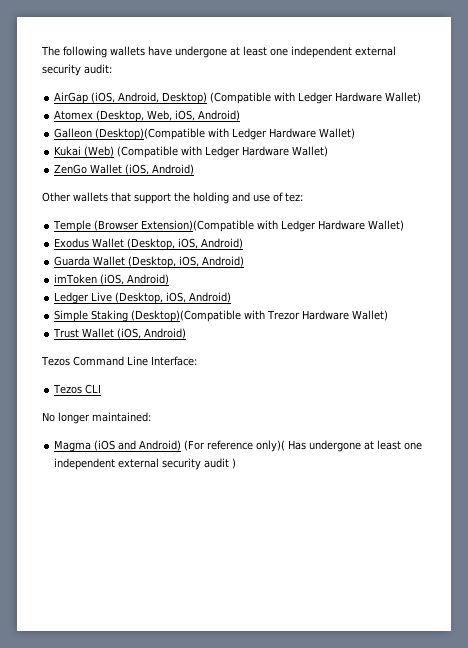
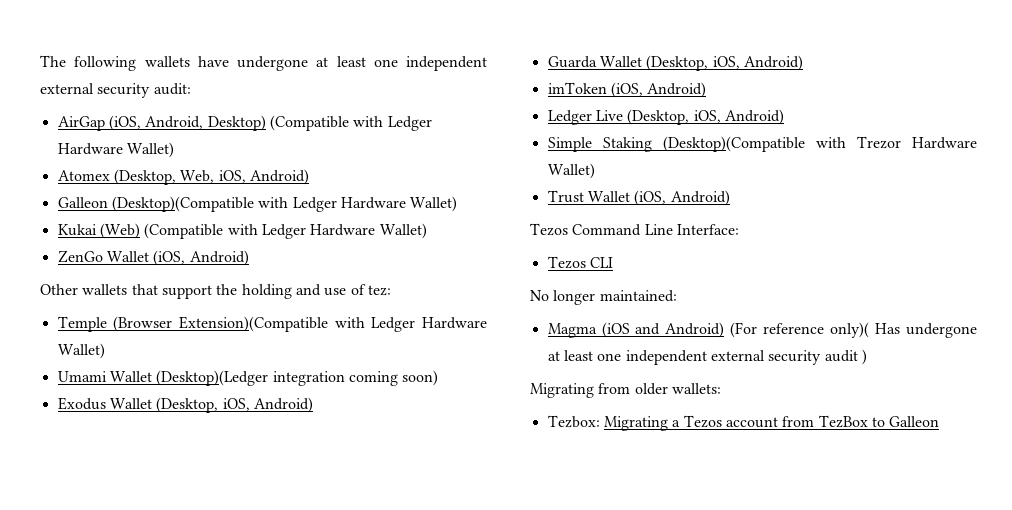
(405, 225) none -> [57,370,439,386] // Umami Wallet (Desktop)(Ledger integration coming soon)
(237, 463) none -> [530,383,721,398] [547,415,940,431] // Migrating from older wallets: // Tezbox: Migrating a Tezos account from TezBox to Galleon

